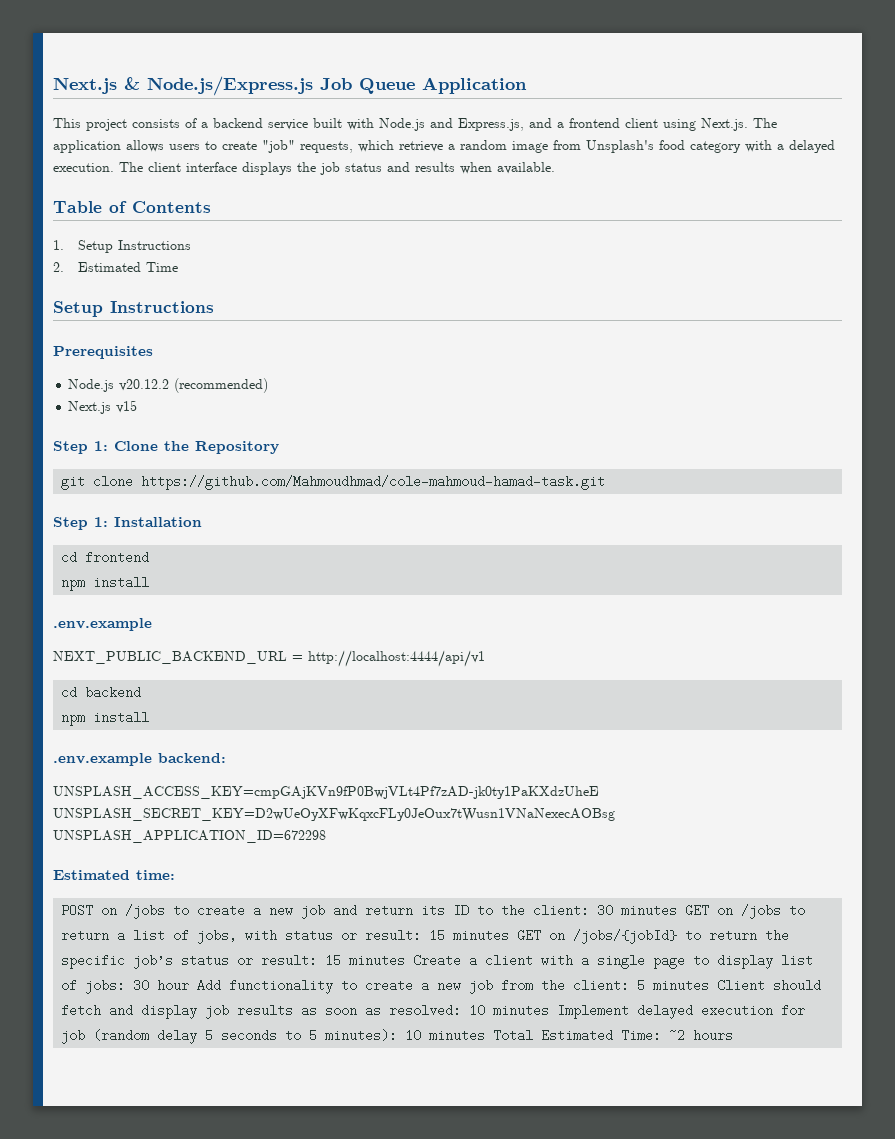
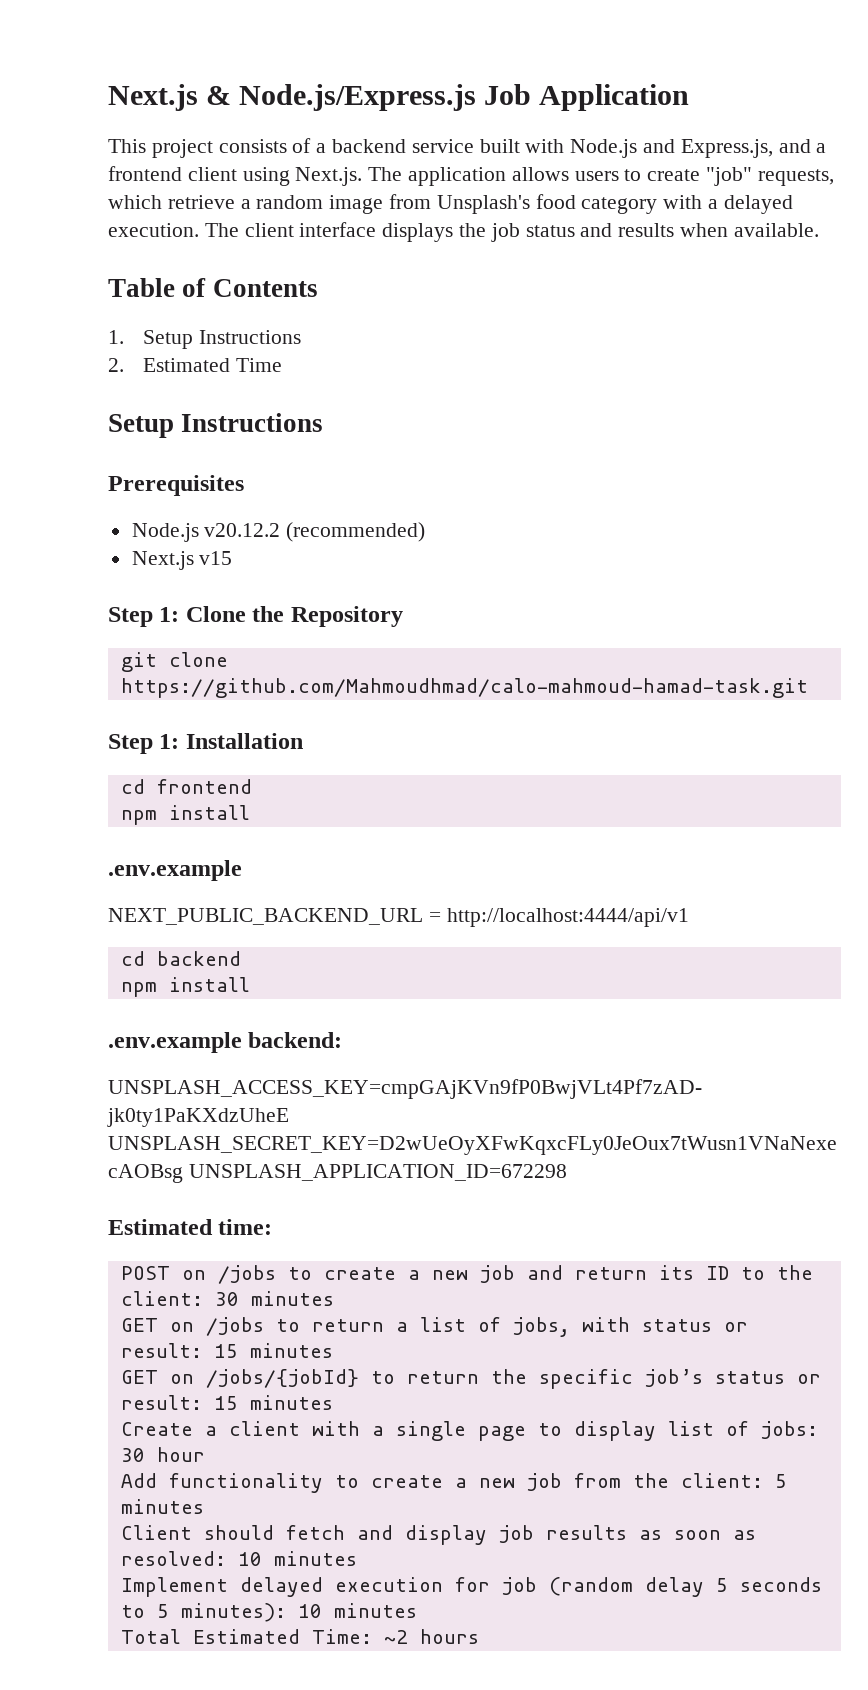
[359,78,415,94] Queue -> (532, 94) none
[141,475,606,490] https://github.com/Mahmoudhmad/cole-mahmoud-hamad-task.git -> [120,678,808,698] https://github.com/Mahmoudhmad/calo-mahmoud-hamad-task.git
(678, 910) none -> (334, 1298) //
(510, 935) none -> (333, 1350) //
(406, 960) none -> (333, 1402) //
(190, 985) none -> (205, 1454) //
(710, 985) none -> (204, 1506) //
(550, 1010) none -> (357, 1558) //
(486, 1035) none -> (417, 1610) //

